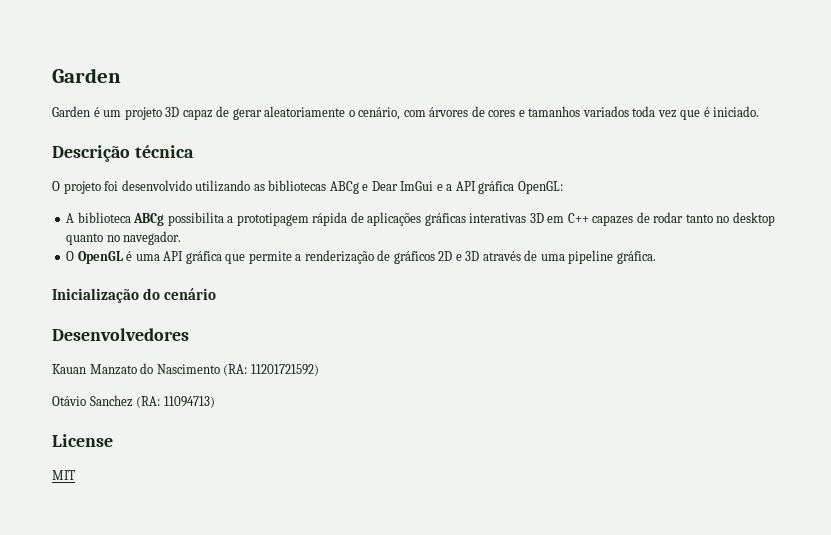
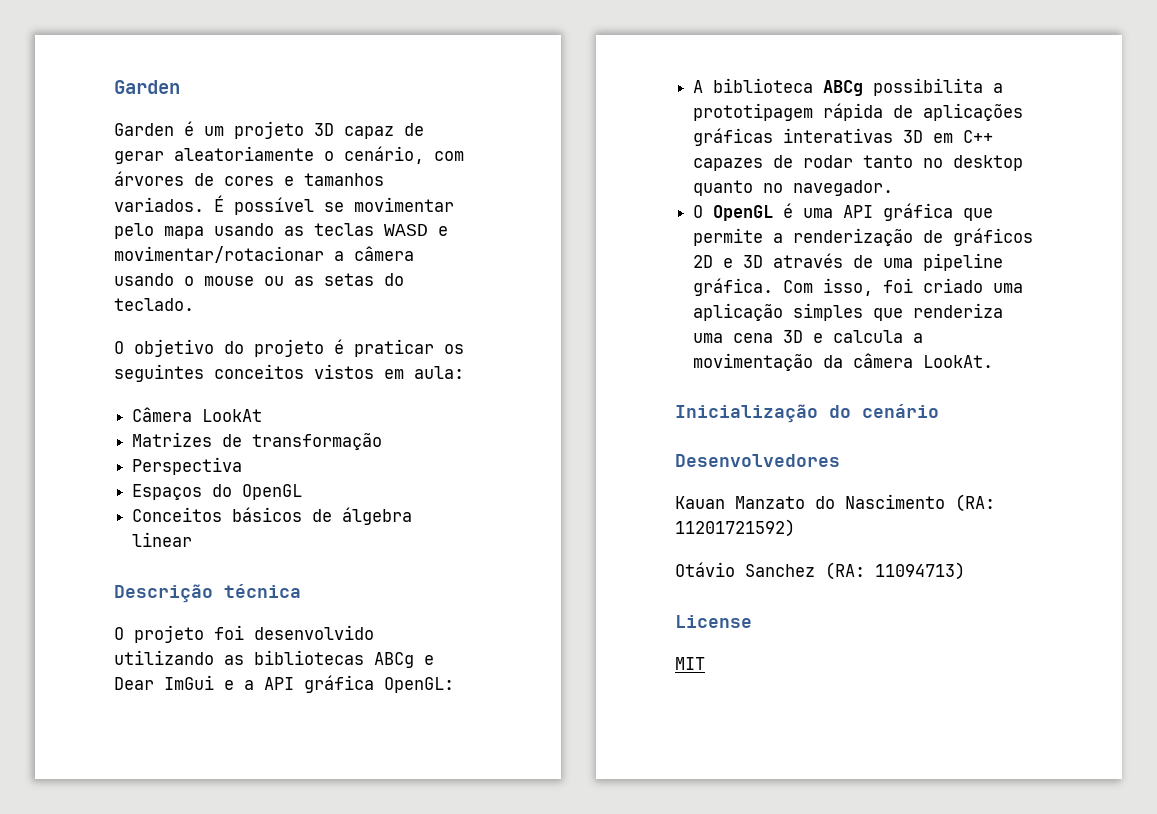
[582,106,760,120] variados toda vez que é iniciado. -> [114,195,454,215] [114,223,448,239] [114,246,414,263] [114,273,404,286] [114,298,194,311] [114,339,464,357] [114,364,464,382] [132,407,263,422] [132,432,383,450] [132,457,243,475] [132,484,303,500] [132,507,413,525] [132,532,193,547] variados. É possível se movimentar pelo mapa usando as teclas WASD e movimentar/rotacionar a câmera usando o mouse ou as setas do teclado. // O objetivo do projeto é praticar os seguintes conceitos vistos em aula: // Câmera LookAt // Matrizes de transformação // Perspectiva // Espaços do OpenGL // Conceitos básicos de álgebra linear
(656, 257) none -> [783,278,1024,296] [693,303,1004,321] [693,330,924,343] [693,353,994,371] Com isso, foi criado uma aplicação simples que renderiza uma cena 3D e calcula a movimentação da câmera LookAt.

